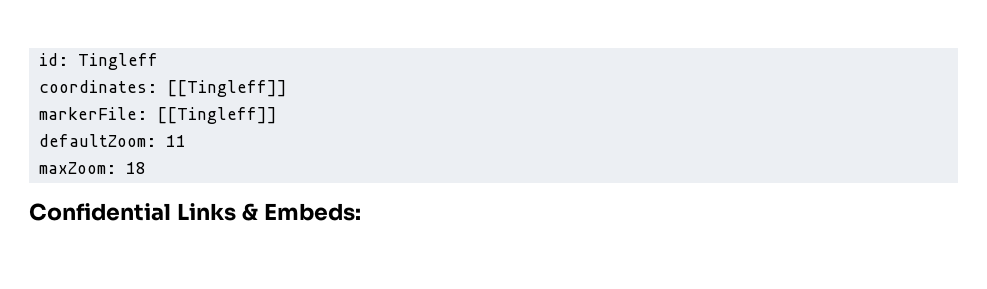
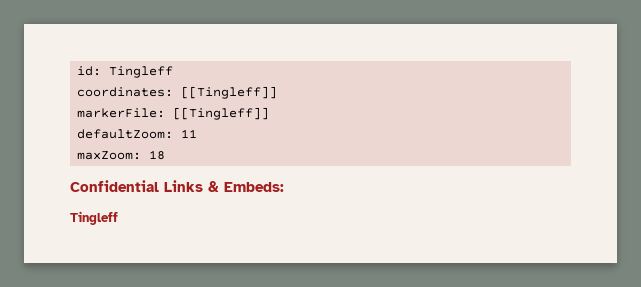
(361, 212) none -> [70,211,118,225] // Tingleff

